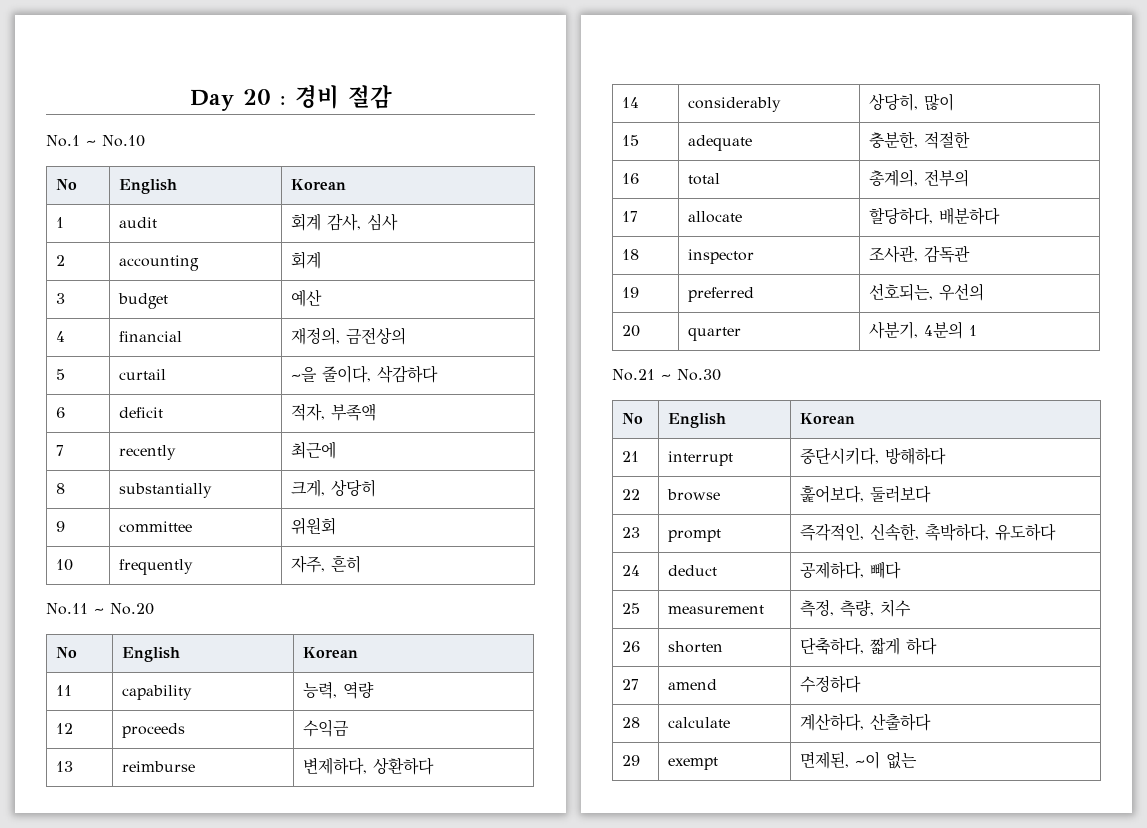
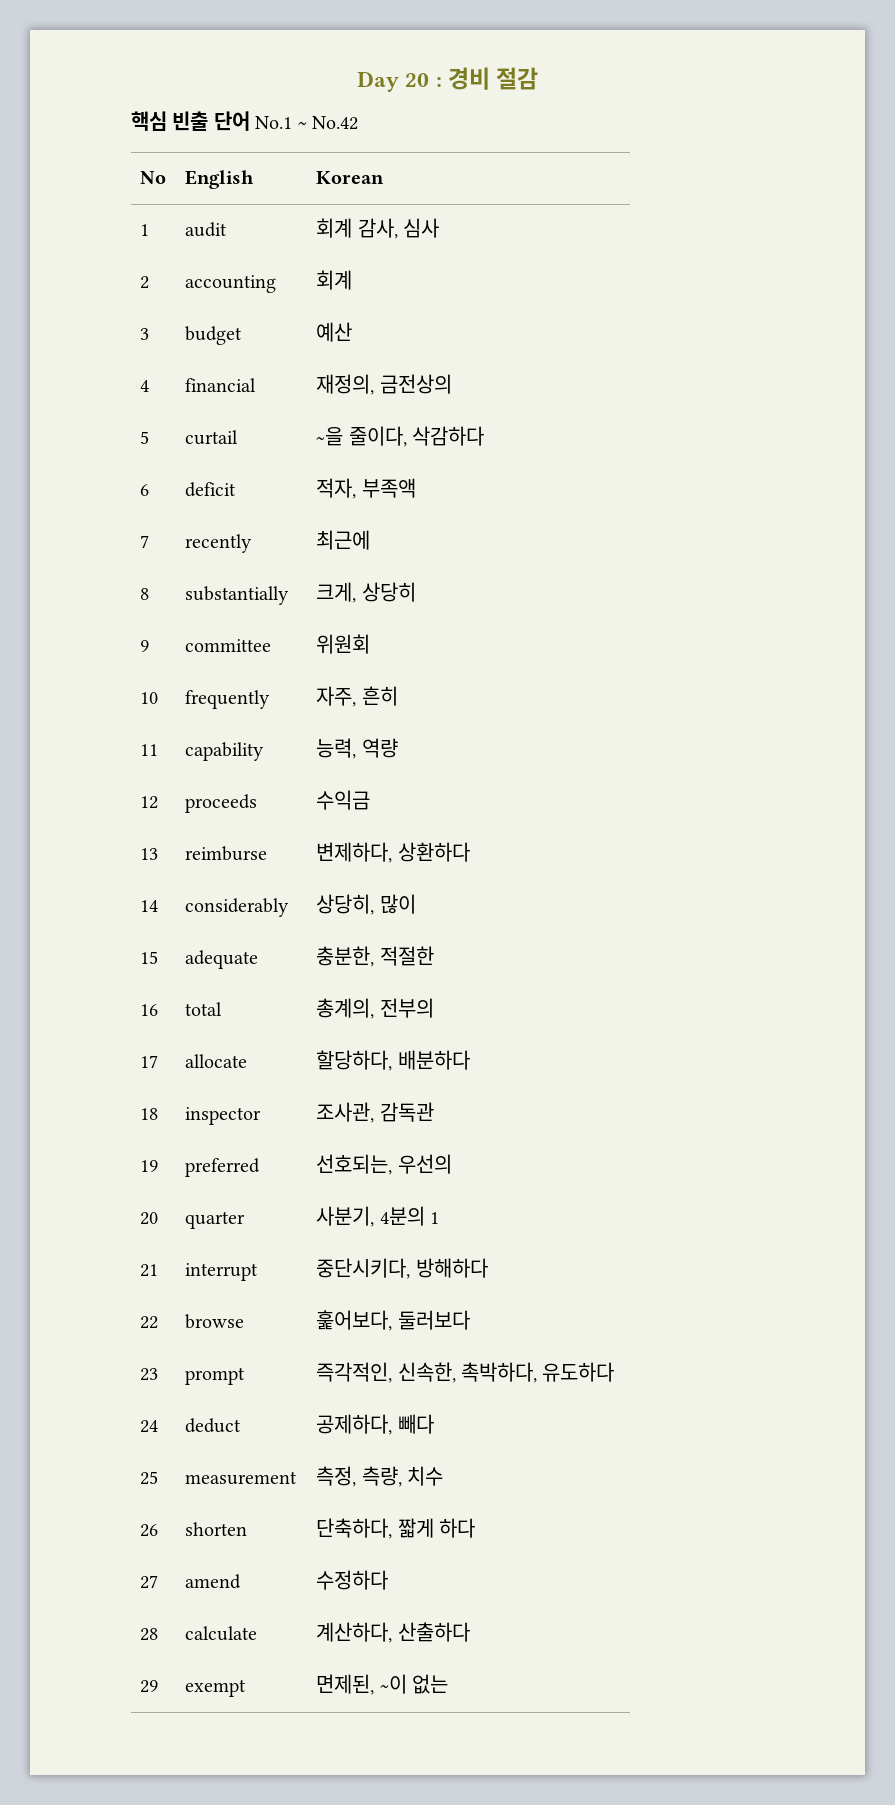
(392, 97) none -> [131,111,250,131] 핵심 빈출 단어
[102,135,145,147] No.10 -> [312,116,358,130] No.42
[46,603,154,615] [55,647,77,658] [121,647,180,662] [302,647,358,658] // No.11 ~ No.20 // No | English | Korean -> (398, 696) none
[612,369,721,381] [621,413,643,424] [667,413,726,428] [799,413,855,424] // No.21 ~ No.30 // No | English | Korean -> (440, 1218) none

